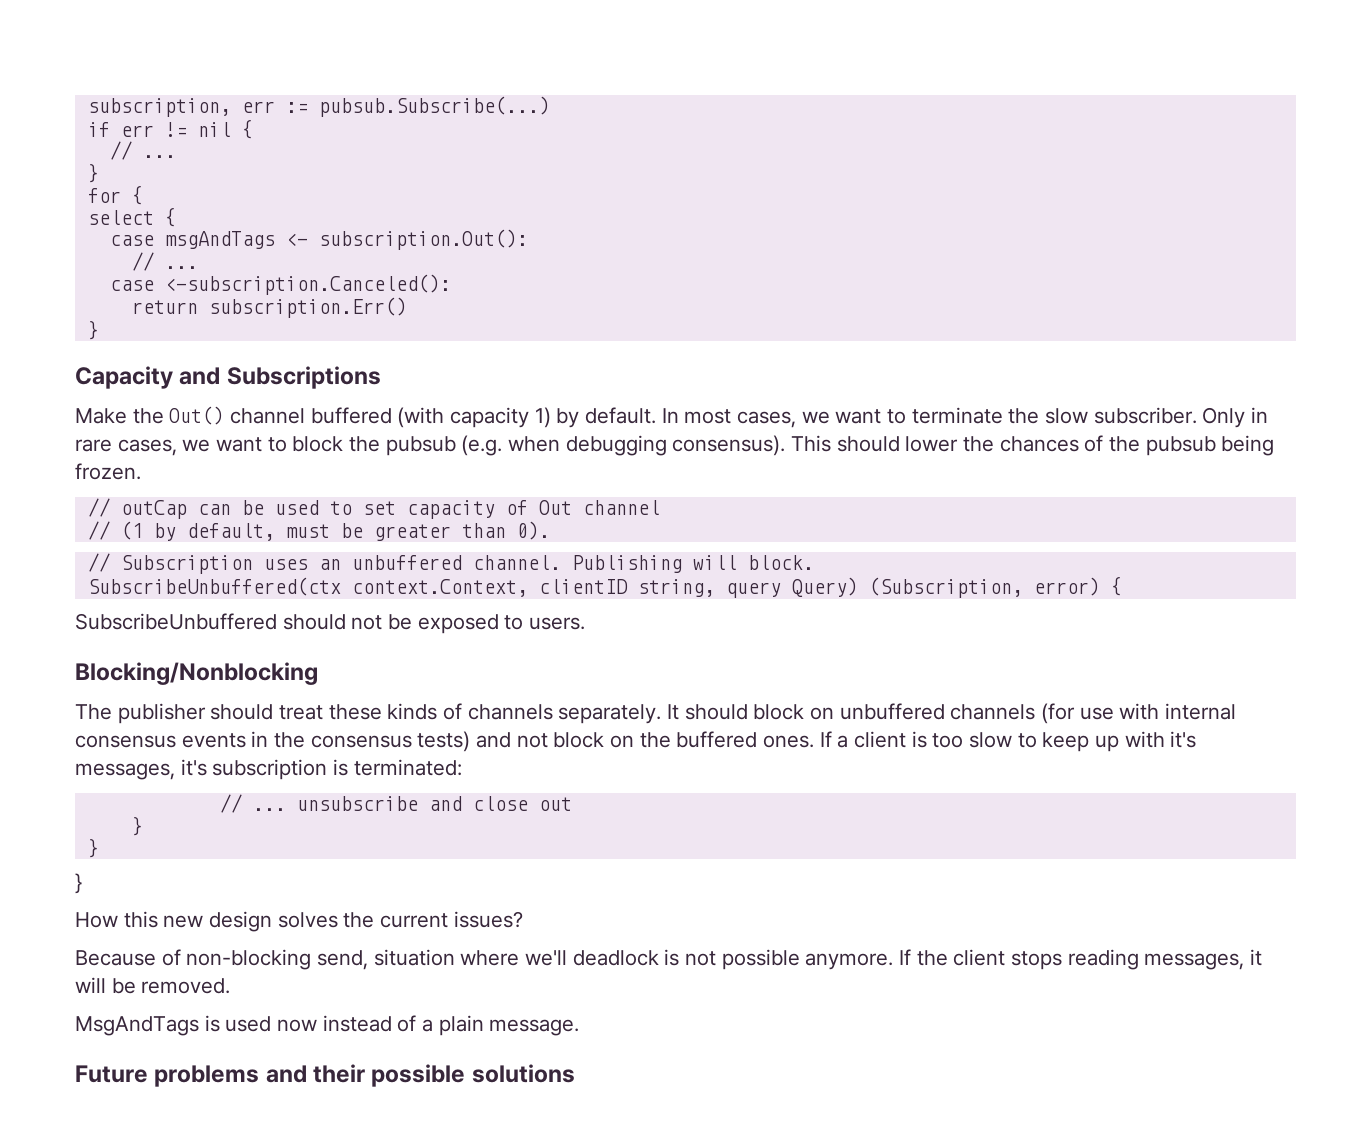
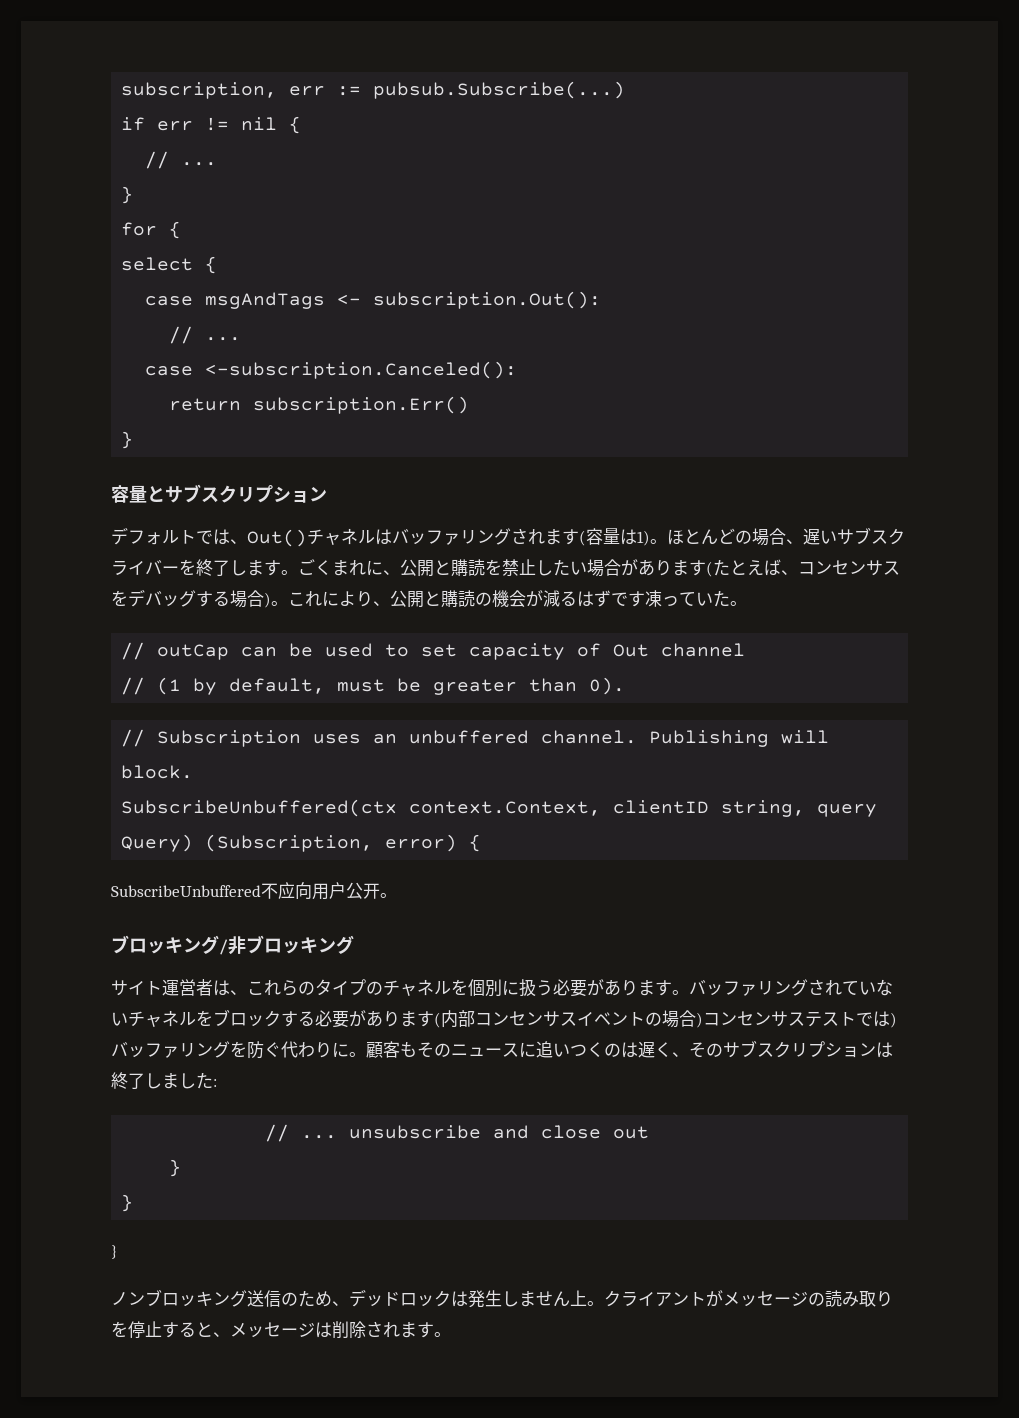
[75,366,381,389] [75,406,1269,428] [75,435,1275,456] [75,463,141,480] Capacity and Subscriptions // Make the Out() channel buffered (with capacity 1) by default. In most cases, we want to terminate the slow subscriber. Only in rare cases, we want to block the pubsub (e.g. when debugging consensus). This should lower the chances of the pubsub being frozen. -> [111,484,327,503] [111,527,905,547] [111,559,900,577] [111,589,747,608] 容量とサブスクリプション // デフォルトでは、Out()チャネルはバッファリングされます(容量は1)。ほとんどの場合、遅いサブスクライバーを終了します。ごくまれに、公開と購読を禁止したい場合があります(たとえば、コンセンサスをデバッグする場合)。これにより、公開と購読の機会が減るはずです凍っていた。
[282,614,586,634] [75,662,318,685] [75,703,1237,724] [75,731,1197,752] [75,759,462,780] should not be exposed to users. // Blocking/Nonblocking // The publisher should treat these kinds of channels separately. It should block on unbuffered channels (for use with internal consensus events in the consensus tests) and not block on the buffered ones. If a client is too slow to keep up with it's messages, it's subscription is terminated: -> [261,882,397,900] [111,935,354,955] [111,979,893,997] [111,1009,897,1028] [111,1040,893,1059] [111,1072,217,1089] 不应向用户公开。 // ブロッキング/非ブロッキング // サイト運営者は、これらのタイプのチャネルを個別に扱う必要があります。バッファリングされていないチャネルをブロックする必要があります(内部コンセンサスイベントの場合)コンセンサステストでは)バッファリングを防ぐ代わりに。顧客もそのニュースに追いつくのは遅く、そのサブスクリプションは終了しました:
[75,911,523,932] [75,949,1263,970] [75,977,231,994] [75,1015,580,1036] [75,1064,575,1087] How this new design solves the current issues? // Because of non-blocking send, situation where we'll deadlock is not possible anymore. If the client stops reading messages, it will be removed. // MsgAndTags is used now instead of a plain message. // Future problems and their possible solutions -> [111,1289,893,1308] [111,1321,451,1338] ノンブロッキング送信のため、デッドロックは発生しません上。クライアントがメッセージの読み取りを停止すると、メッセージは削除されます。

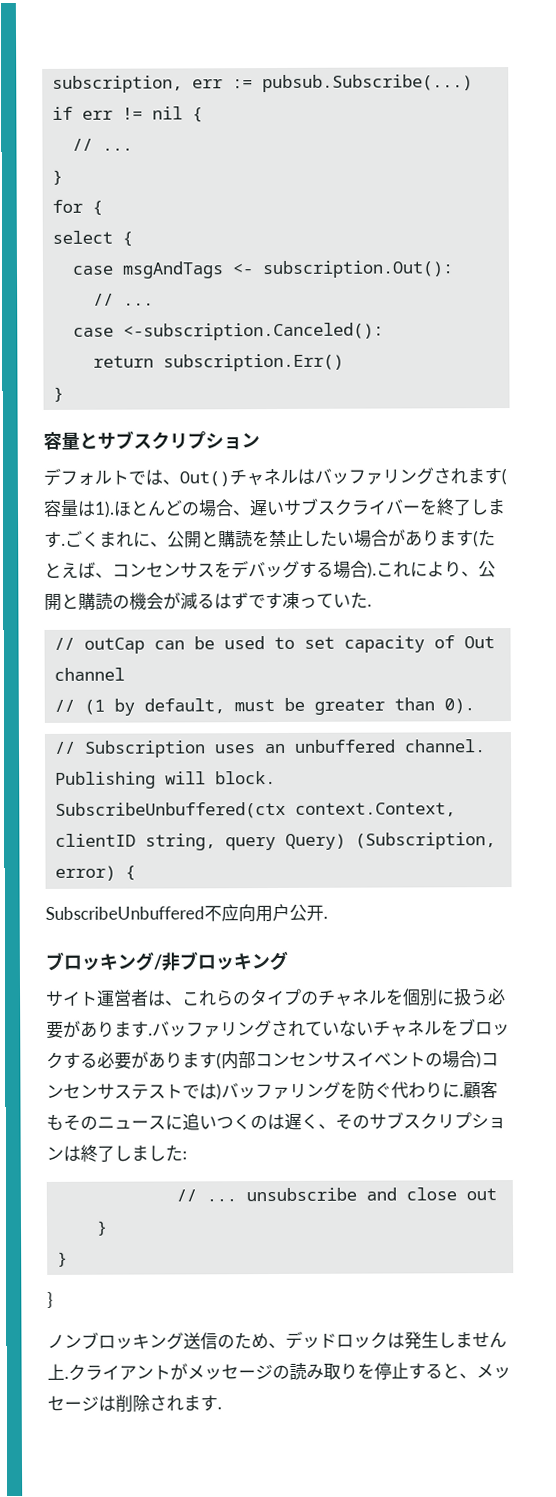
[637,530,667,546] 1)。 -> [94,500,115,518] 1).
[281,570,298,575] 。 -> [61,543,66,546] .
[264,592,288,608] )。 -> [367,561,377,579] ).
[730,601,747,606] 。 -> [367,604,372,607] .
[380,893,397,898] 。 -> [323,916,328,919] .
[672,990,689,995] 。 -> [148,1033,153,1036] .
[349,1052,366,1057] 。 -> [459,1094,464,1097] .
[587,1301,604,1306] 。 -> [64,1376,69,1379] .
[434,1332,451,1337] 。 -> [217,1407,222,1410] .

